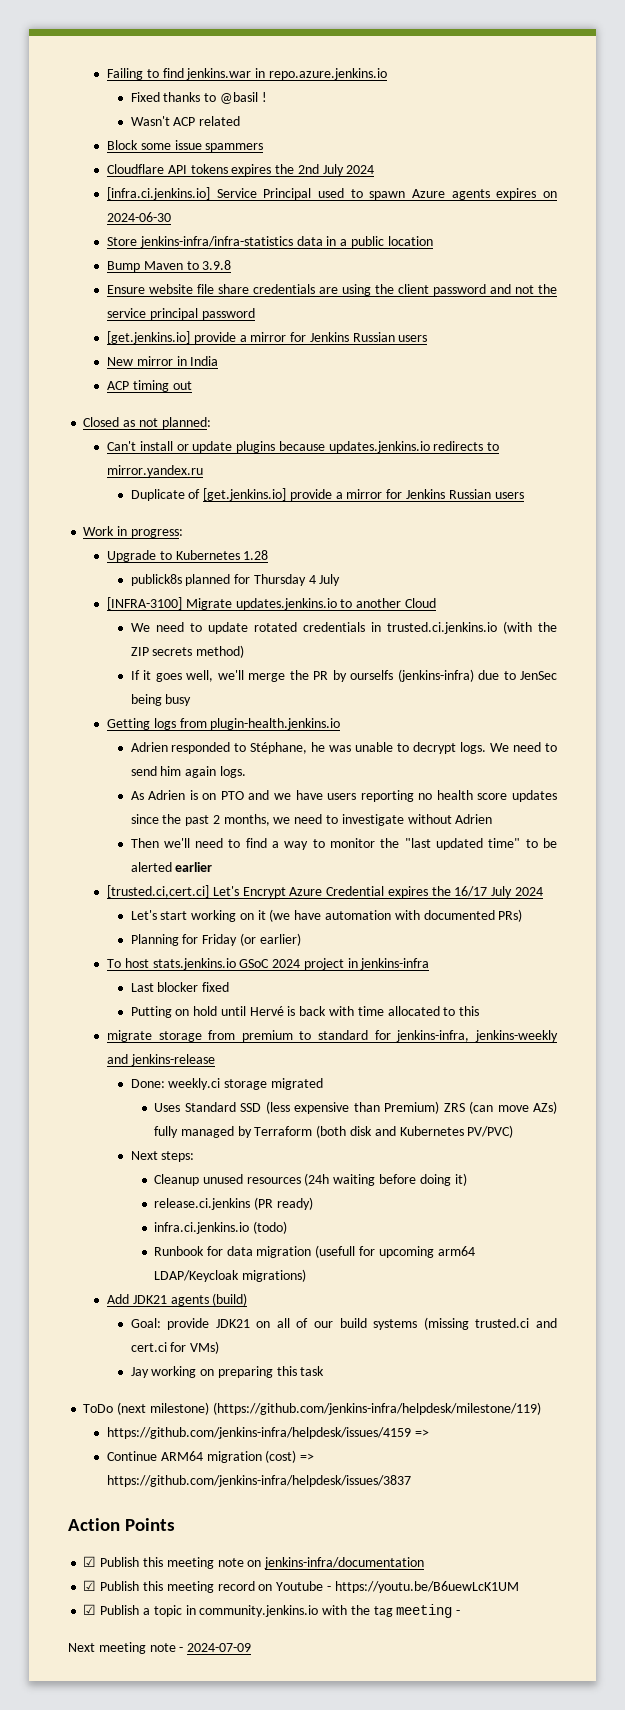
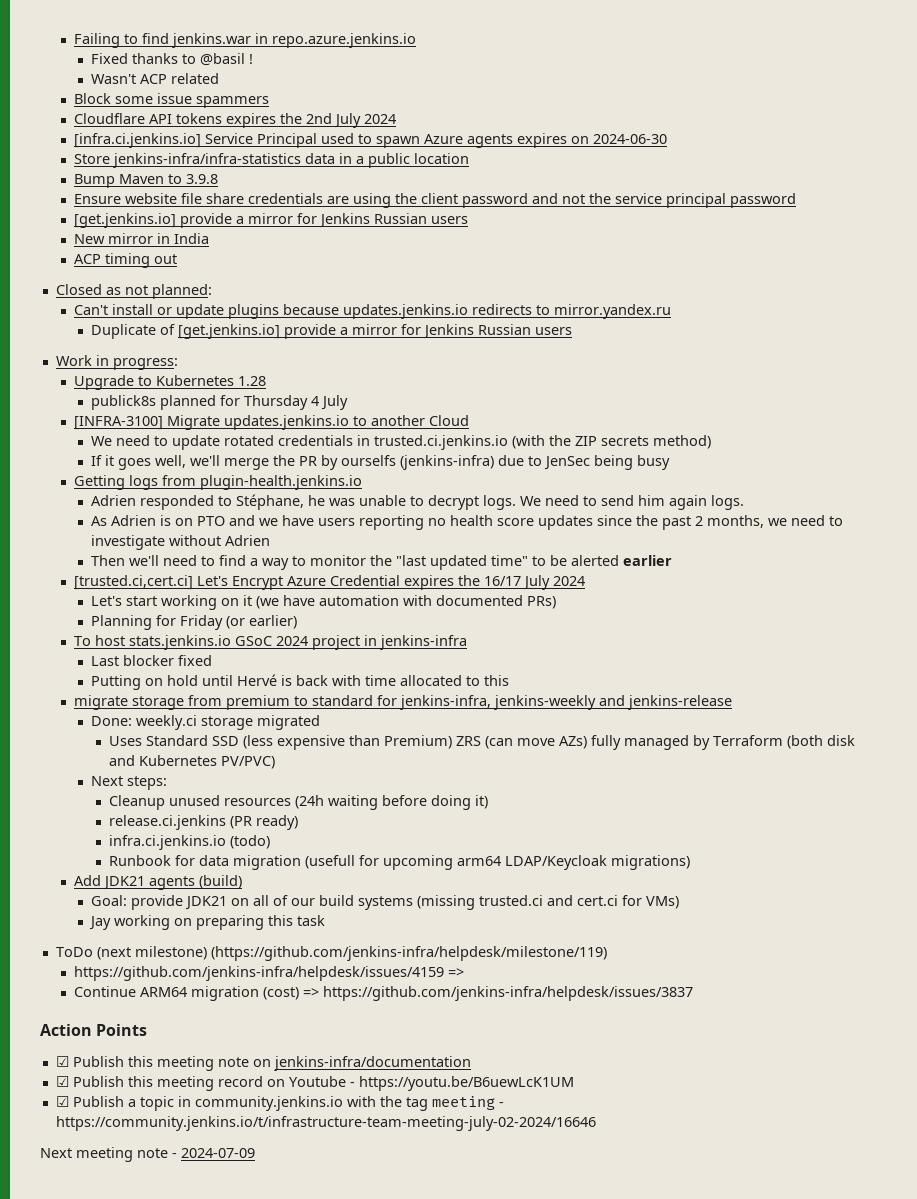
(461, 1612) none -> [55,1116,596,1131] https://community.jenkins.io/t/infrastructure-team-meeting-july-02-2024/16646

